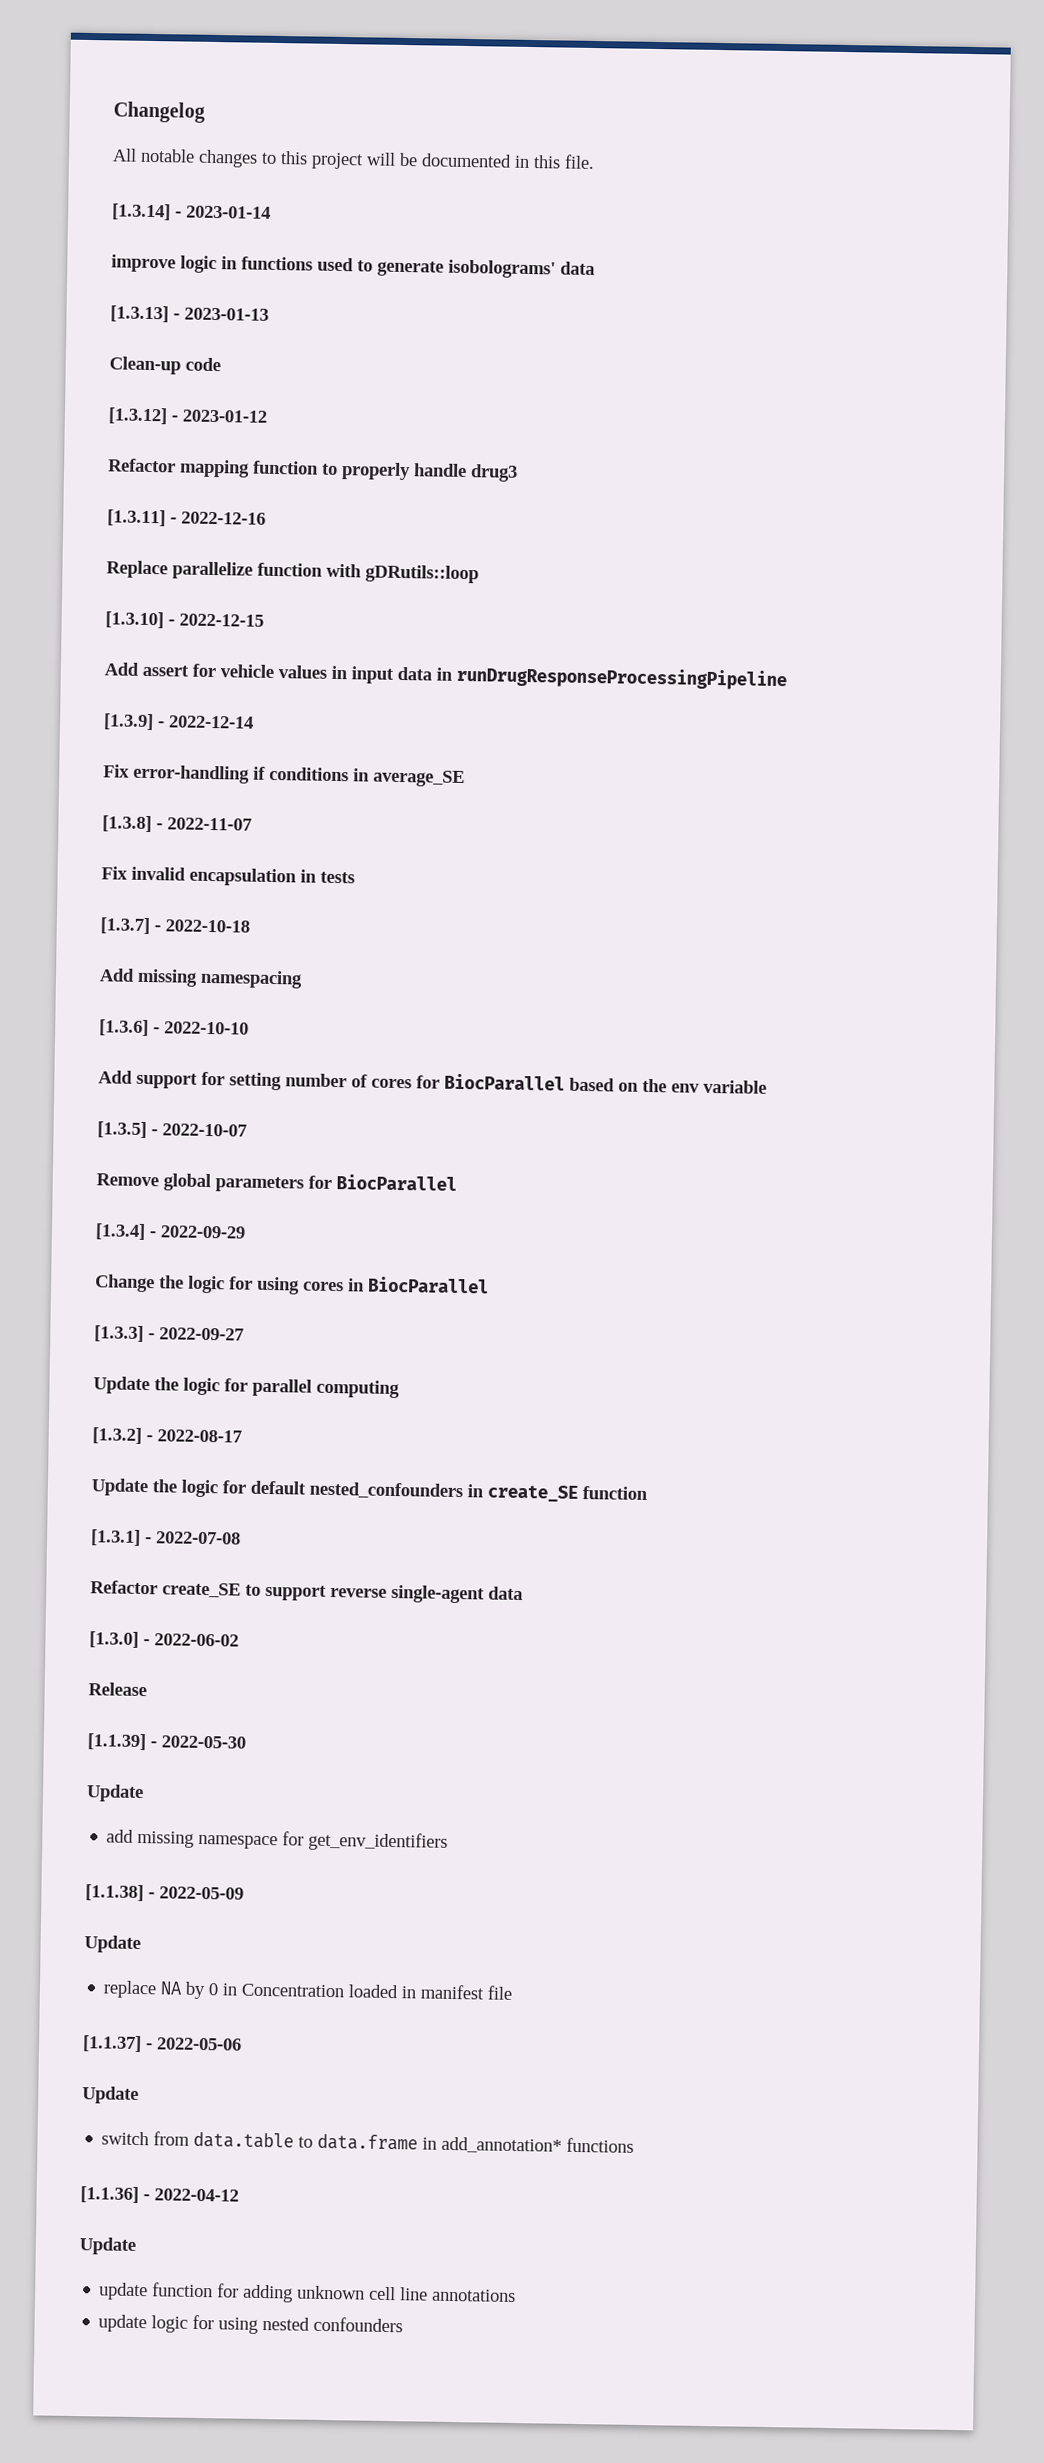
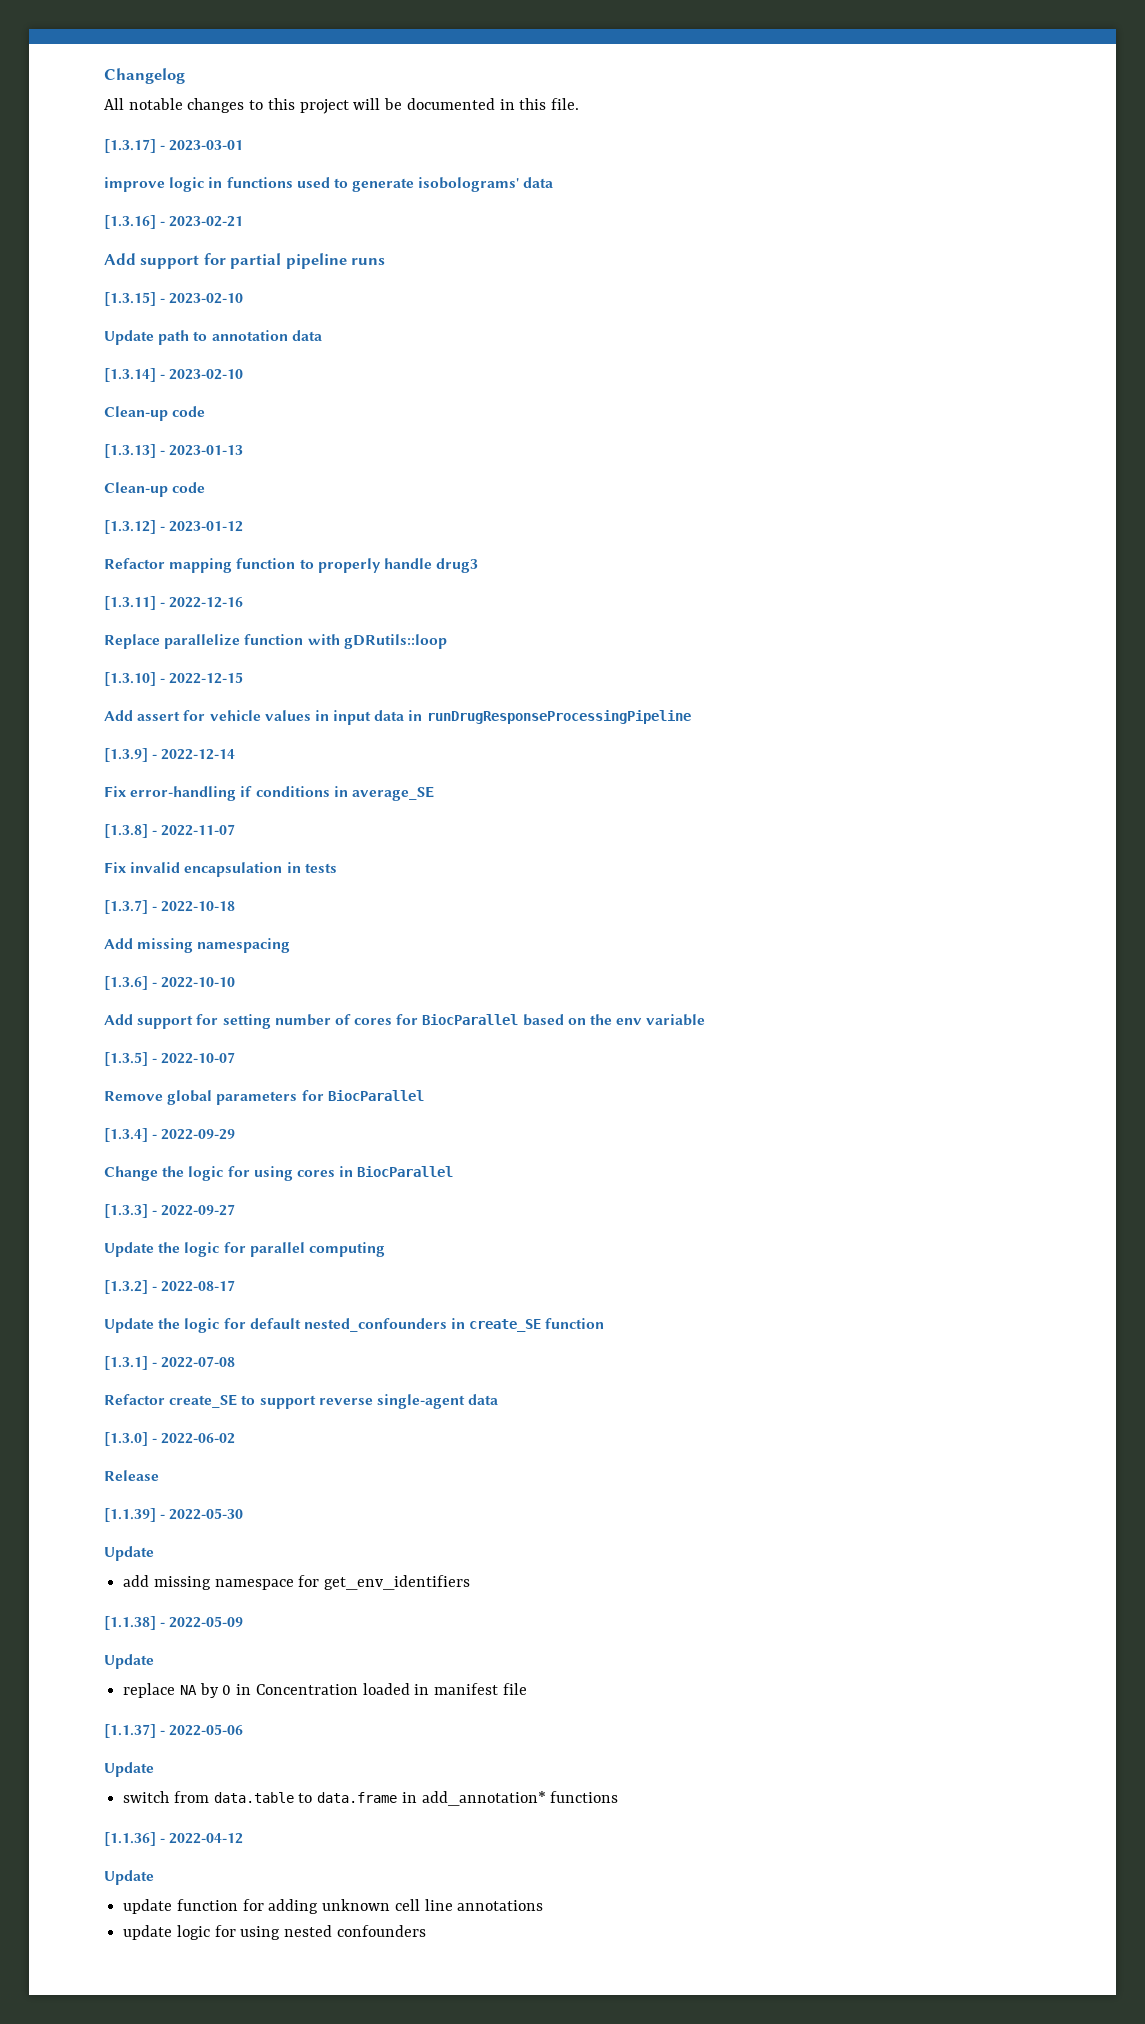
[112,203,271,221] [1.3.14] - 2023-01-14 -> [104,139,244,153] [1.3.17] - 2023-03-01
(595, 268) none -> [104,215,244,229] [104,253,386,269] [104,292,244,306] [104,330,322,345] [104,368,244,382] [104,406,206,421] // [1.3.16] - 2023-02-21 // Add support for partial pipeline runs // [1.3.15] - 2023-02-10 // Update path to annotation data // [1.3.14] - 2023-02-10 // Clean-up code

